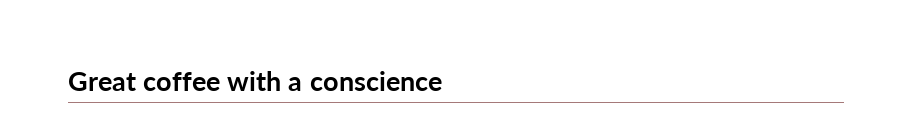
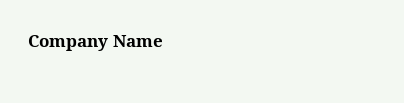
[68,71,442,91] Great coffee with a conscience -> [28,35,163,51] Company Name

